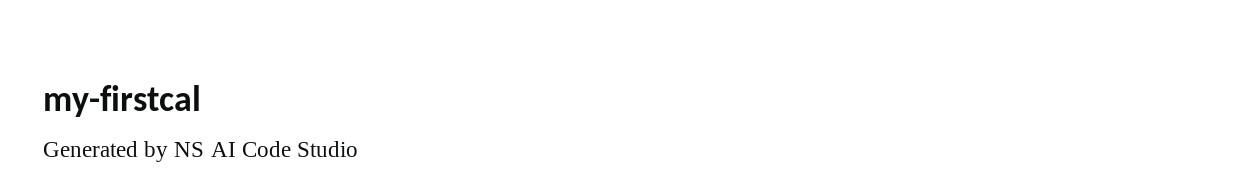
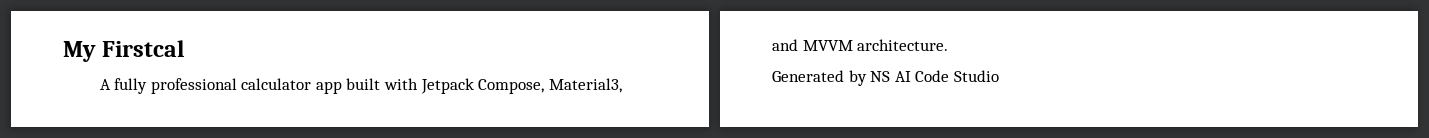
[43,85,201,117] my-firstcal -> [63,40,185,62] [99,78,622,94] [772,39,949,51] My Firstcal // A fully professional calculator app built with Jetpack Compose, Material3, and MVVM architecture.

